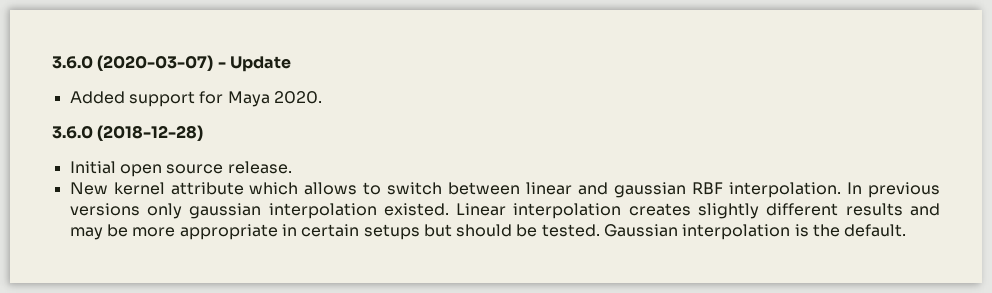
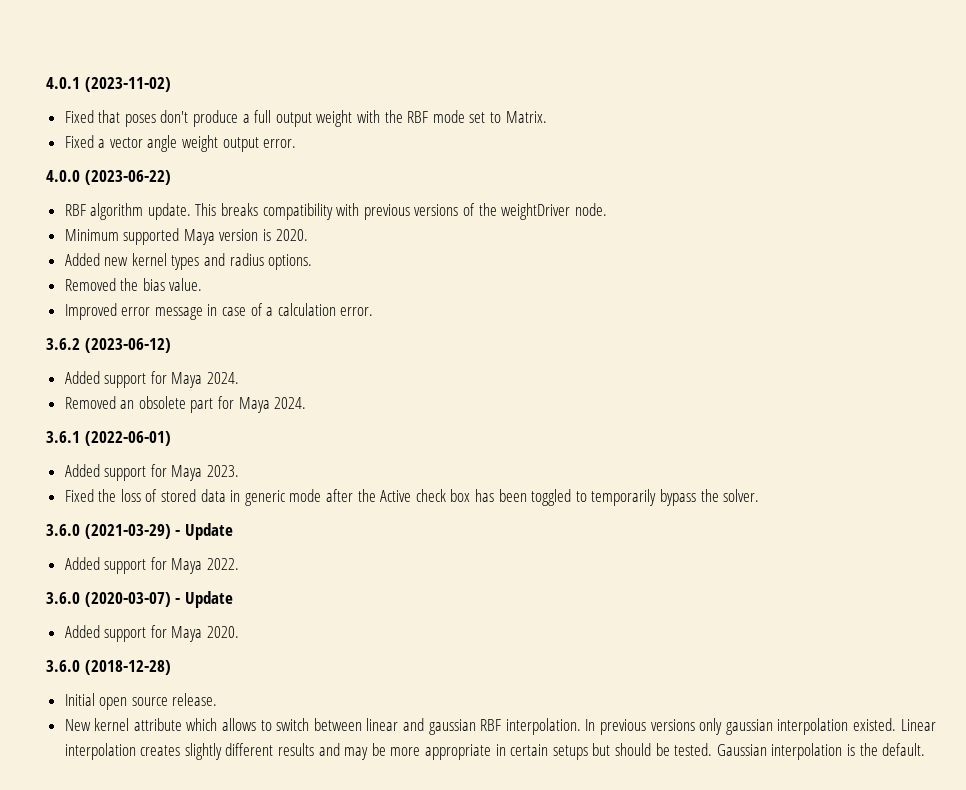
(52, 62) none -> [46,77,171,92] [64,110,547,127] [64,135,297,152] [46,170,171,185] [64,203,607,220] [64,228,308,245] [64,253,313,270] [64,278,203,291] [64,303,374,320] [46,338,171,353] [64,371,240,388] [64,396,307,413] [46,431,171,446] [64,464,240,481] [64,489,760,506] [46,523,233,540] [64,557,240,574] 4.0.1 (2023-11-02) // Fixed that poses don't produce a full output weight with the RBF mode set to Matrix. // Fixed a vector angle weight output error. // 4.0.0 (2023-06-22) // RBF algorithm update. This breaks compatibility with previous versions of the weightDriver node. // Minimum supported Maya version is 2020. // Added new kernel types and radius options. // Removed the bias value. // Improved error message in case of a calculation error. // 3.6.2 (2023-06-12) // Added support for Maya 2024. // Removed an obsolete part for Maya 2024. // 3.6.1 (2022-06-01) // Added support for Maya 2023. // Fixed the loss of stored data in generic mode after the Active check box has been toggled to temporarily bypass the solver. // 3.6.0 (2021-03-29) - Update // Added support for Maya 2022. //

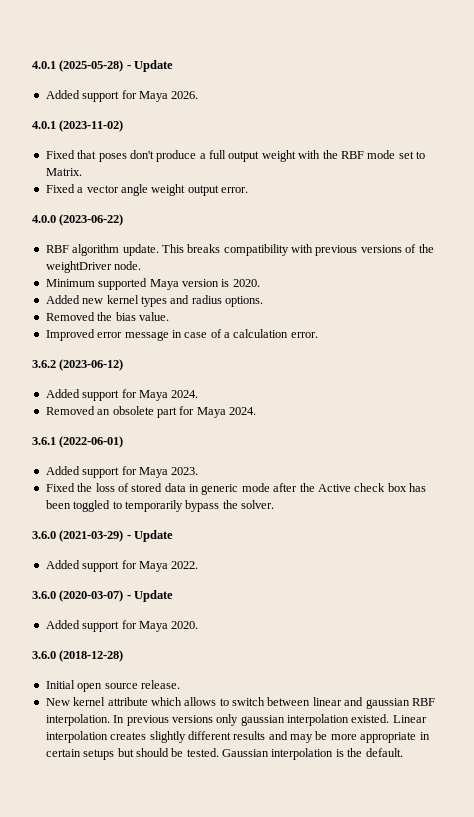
[46,77,80,89] 4.0.1 -> [32,60,174,72] [45,90,199,102] [32,121,56,129] 4.0.1 (2025-05-28) - Update // Added support for Maya 2026. // 4.0.1

